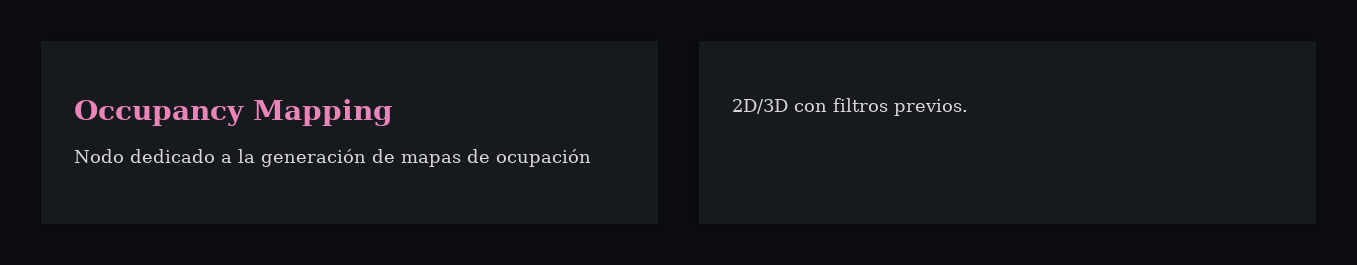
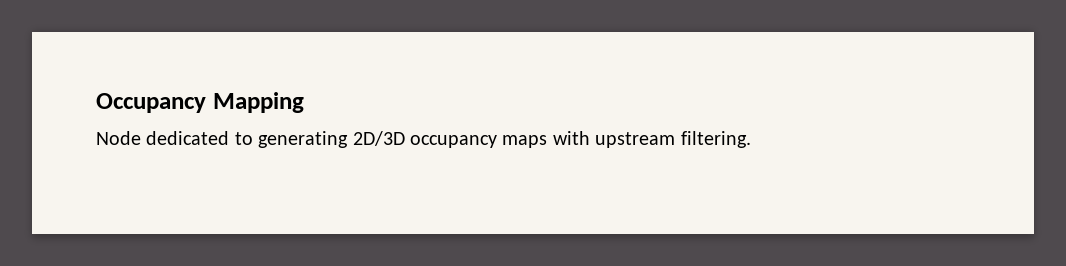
[74,149,591,167] [732,98,968,116] Nodo dedicado a la generación de mapas de ocupación 2D/3D con filtros previos. -> [96,131,751,148] Node dedicated to generating 2D/3D occupancy maps with upstream filtering.

